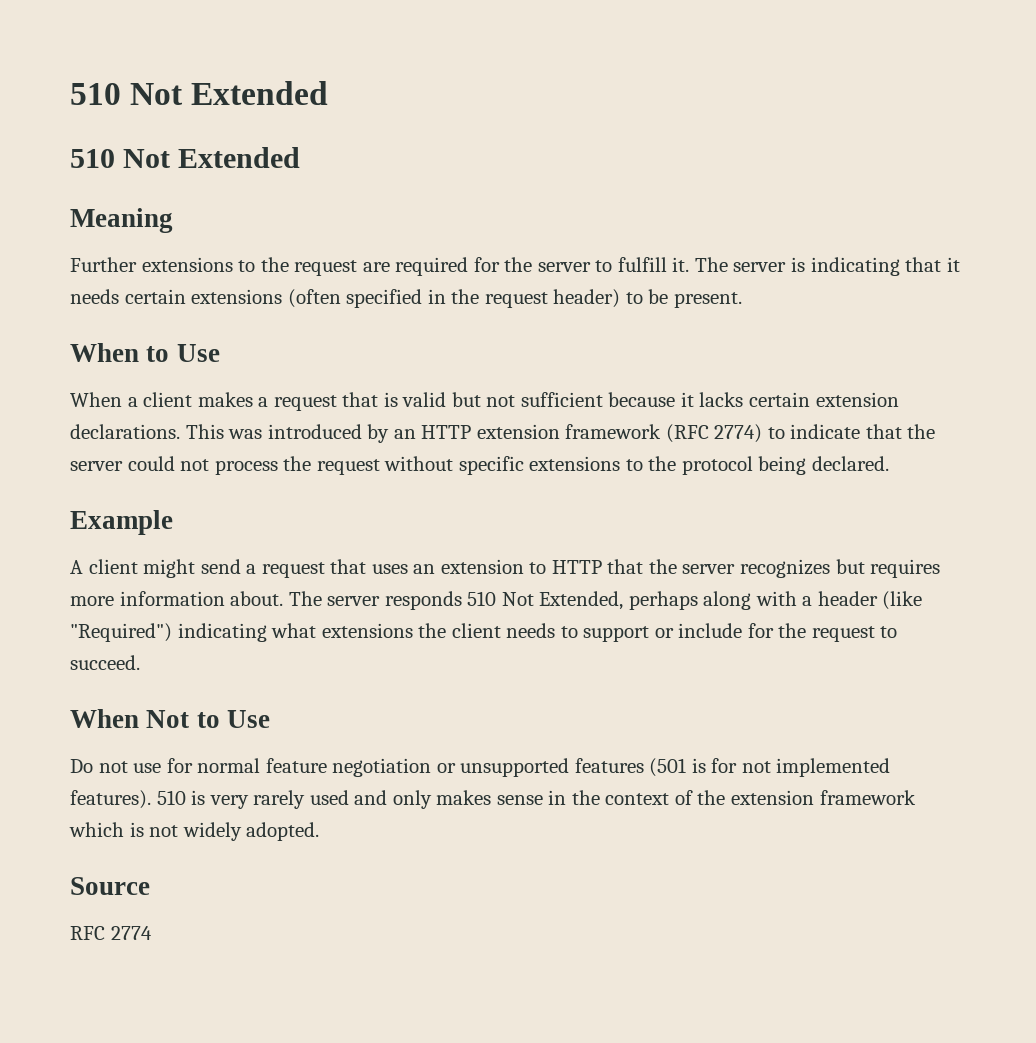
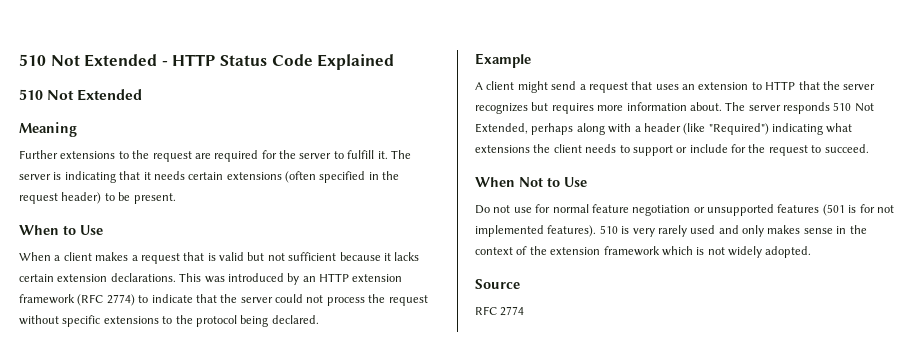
[70,81,329,105] 510 Not Extended -> [19,54,395,70] 510 Not Extended - HTTP Status Code Explained

